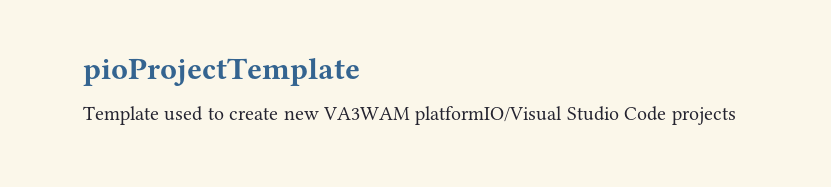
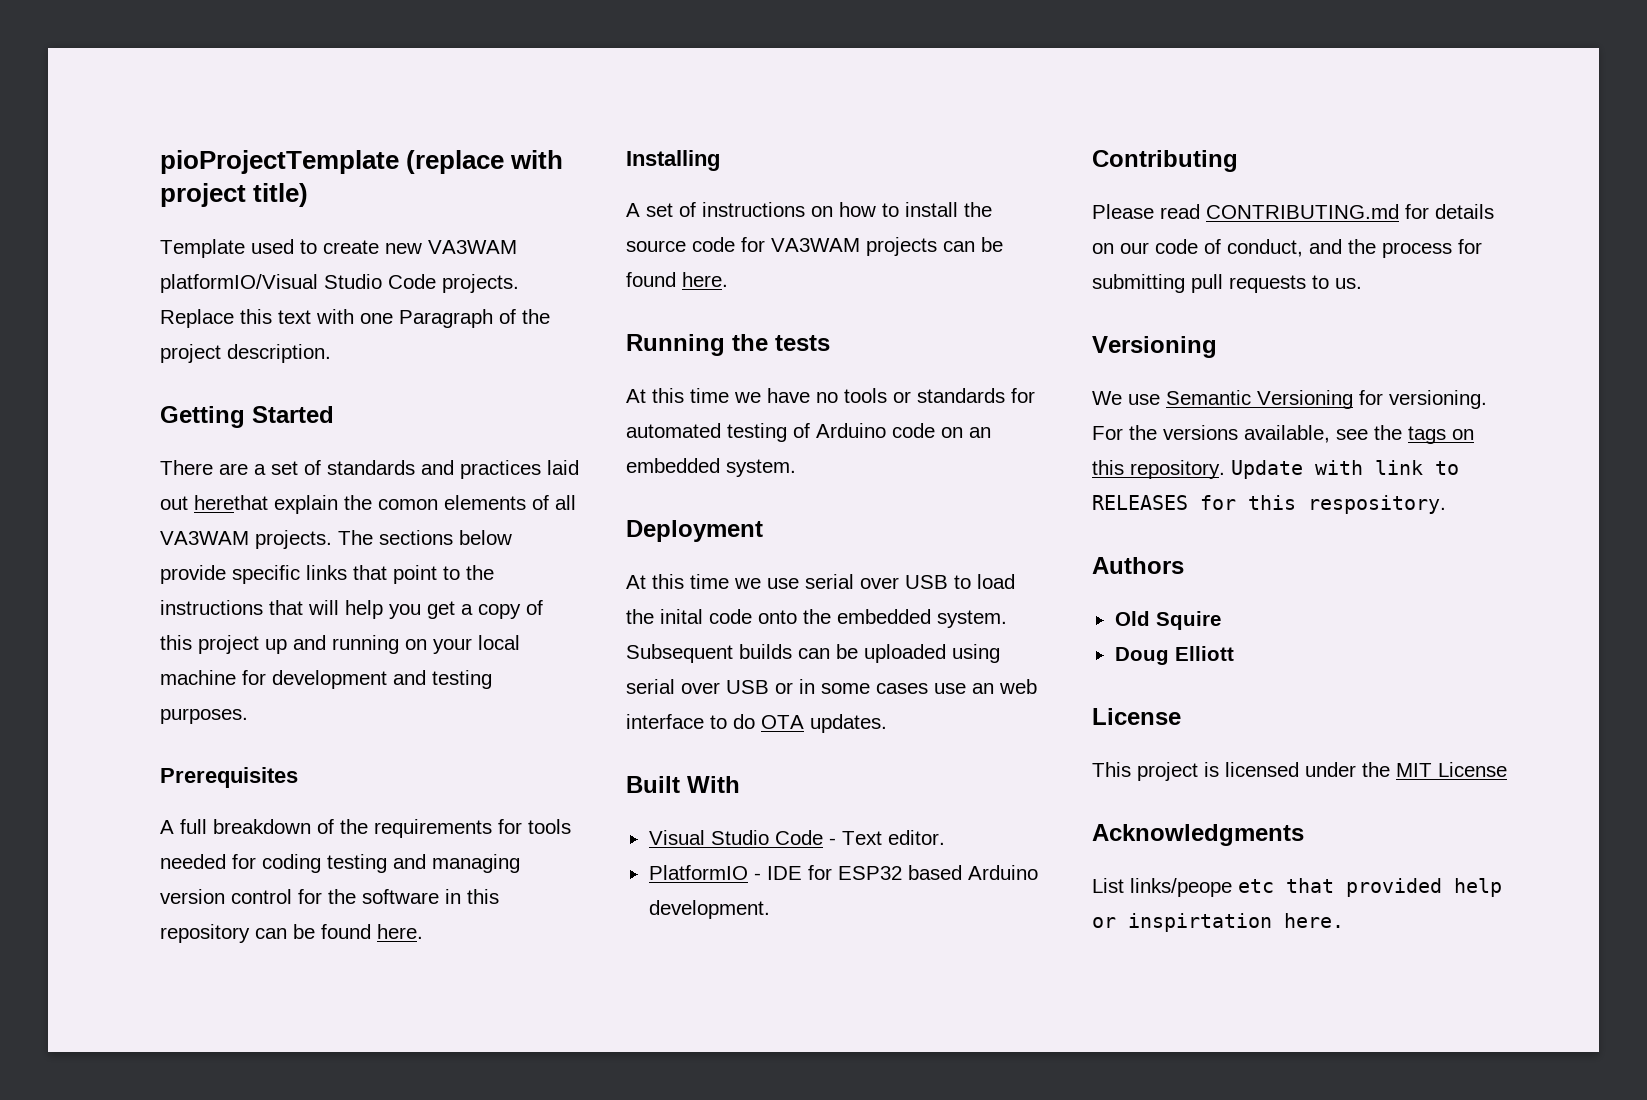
(360, 72) none -> [406,150,564,174] [160,183,309,207] (replace with project title)
[671,107,736,125] projects -> [442,274,519,293] [160,309,550,328] [160,344,331,363] [160,406,334,428] [160,460,579,479] [160,495,576,514] [160,530,512,549] [160,565,494,584] [160,600,543,619] [160,635,520,654] [160,670,492,689] [160,708,248,724] [160,767,298,788] [160,819,571,838] [160,854,520,873] [160,889,499,904] [160,924,423,943] [626,150,720,171] [626,202,992,217] [626,237,1003,256] [626,272,728,287] [626,334,830,356] [626,388,1035,403] [626,423,991,442] [626,458,796,477] [626,520,763,542] [626,574,1015,589] [626,609,1007,628] [626,644,1000,663] [626,679,1037,694] [626,714,887,733] [626,776,740,793] [648,830,945,845] [648,865,1038,880] [648,900,770,919] [1092,150,1238,172] [1092,204,1494,219] [1092,239,1482,258] [1092,274,1362,293] [1092,336,1217,358] [1092,390,1487,409] [1092,425,1474,444] [1092,460,1459,479] [1092,495,1446,514] [1092,557,1184,574] [1114,611,1221,630] [1114,646,1234,665] [1092,708,1181,725] [1092,762,1507,781] [1092,824,1304,846] [1092,878,1502,897] [1092,913,1344,932] projects. Replace this text with one Paragraph of the project description. // Getting Started // There are a set of standards and practices laid out herethat explain the comon elements of all VA3WAM projects. The sections below provide specific links that point to the instructions that will help you get a copy of this project up and running on your local machine for development and testing purposes. // Prerequisites // A full breakdown of the requirements for tools needed for coding testing and managing version control for the software in this repository can be found here. // Installing // A set of instructions on how to install the source code for VA3WAM projects can be found here. // Running the tests // At this time we have no tools or standards for automated testing of Arduino code on an embedded system. // Deployment // At this time we use serial over USB to load the inital code onto the embedded system. Subsequent builds can be uploaded using serial over USB or in some cases use an web interface to do OTA updates. // Built With // Visual Studio Code - Text editor. // PlatformIO - IDE for ESP32 based Arduino development. // Contributing // Please read CONTRIBUTING.md for details on our code of conduct, and the process for submitting pull requests to us. // Versioning // We use Semantic Versioning for versioning. For the versions available, see the tags on this repository. Update with link to RELEASES for this respository. // Authors // Old Squire // Doug Elliott // License // This project is licensed under the MIT License // Acknowledgments // List links/peope etc that provided help or inspirtation here.

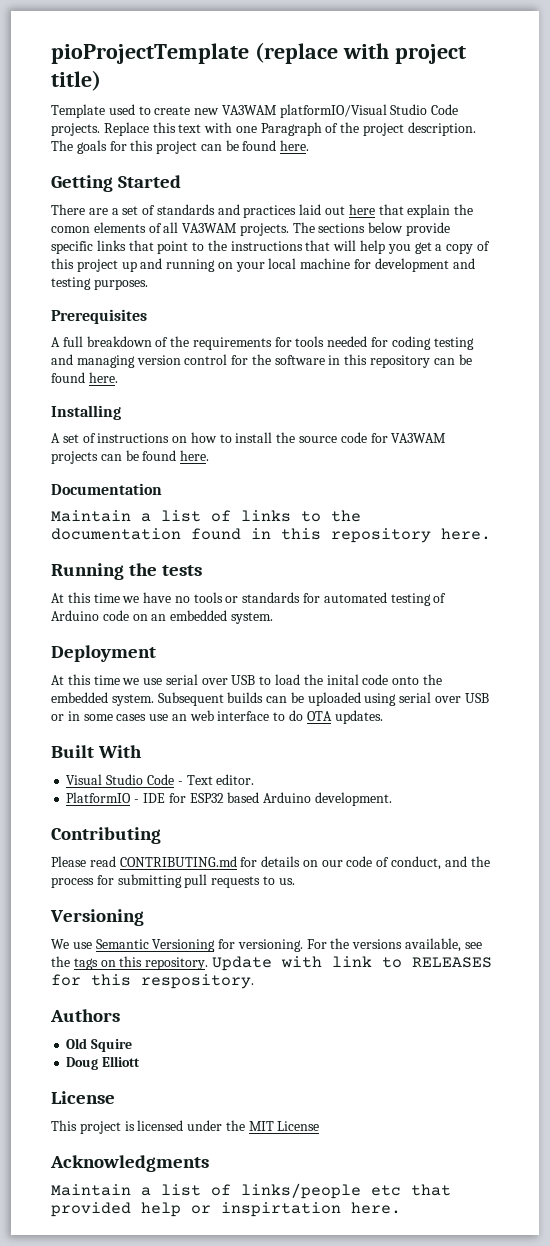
(331, 353) none -> [51,140,310,154] The goals for this project can be found here.
[194,495,268,510] herethat -> [348,204,404,215] here that
(728, 279) none -> [51,483,162,495] [51,510,361,522] [51,528,491,543] // Documentation // Maintain a list of links to the documentation found in this repository here.
[1092,878,1232,897] List links/peope -> [51,1183,361,1199] Maintain a list of links/people

